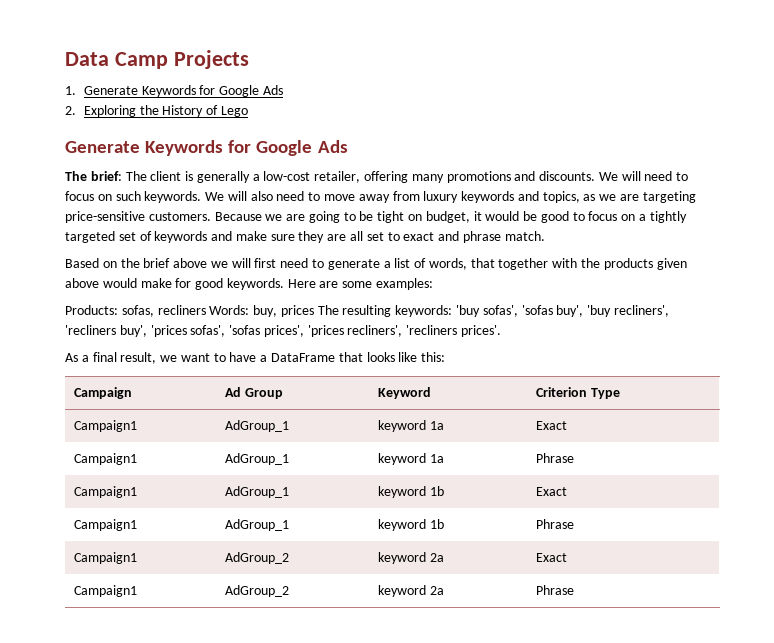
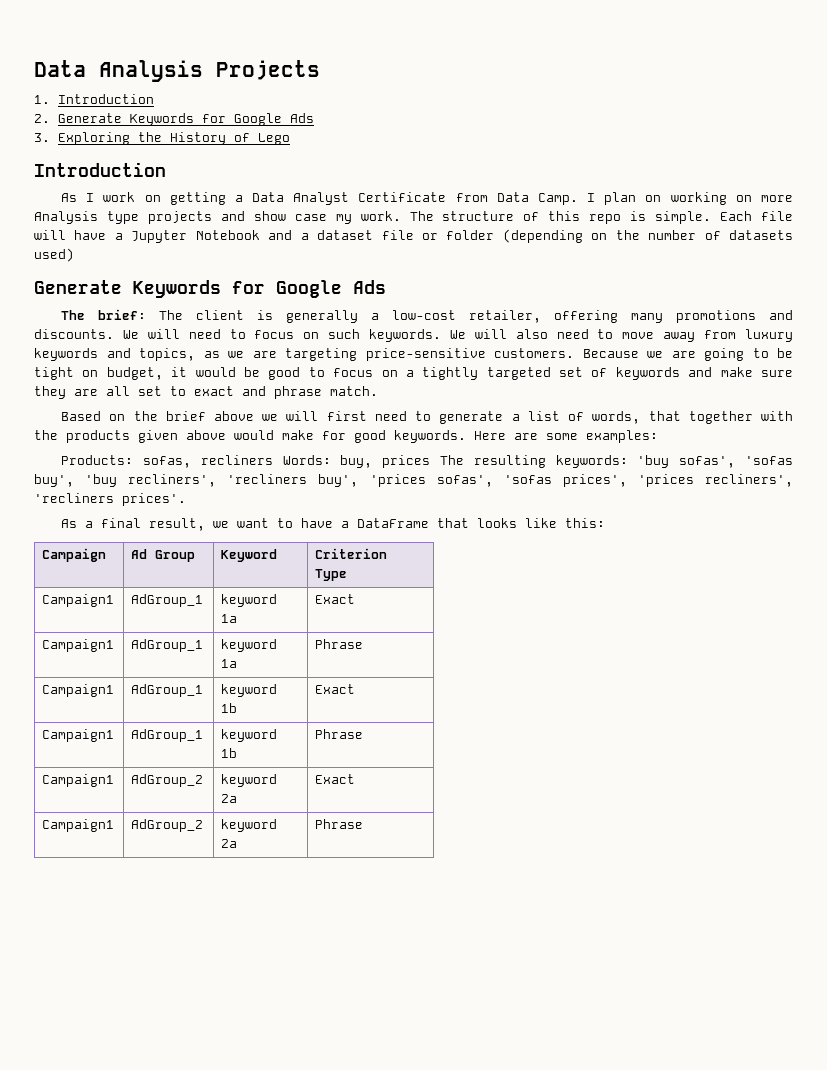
[65,52,168,69] Data Camp -> [34,60,203,82] Data Analysis
[83,85,283,97] [65,106,76,115] Generate Keywords for Google Ads // 2. -> [57,94,154,104] [34,113,314,126] [34,133,50,142] Introduction // 2. Generate Keywords for Google Ads // 3.
(248, 111) none -> [34,162,166,177] [61,192,793,205] [34,211,793,224] [34,229,793,243] [34,248,74,262] // Introduction // As I work on getting a Data Analyst Certificate from Data Camp. I plan on working on more Analysis type projects and show case my work. The structure of this repo is simple. Each file will have a Jupyter Notebook and a dataset file or folder (depending on the number of datasets used)

